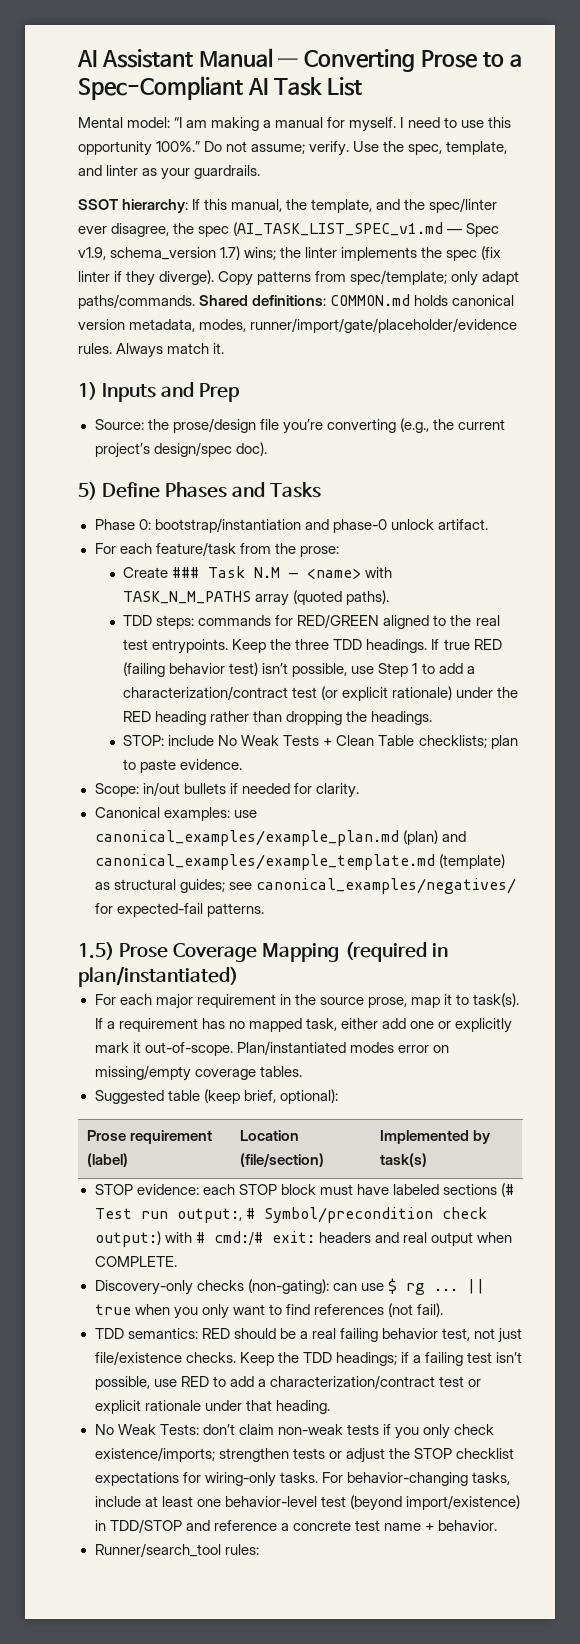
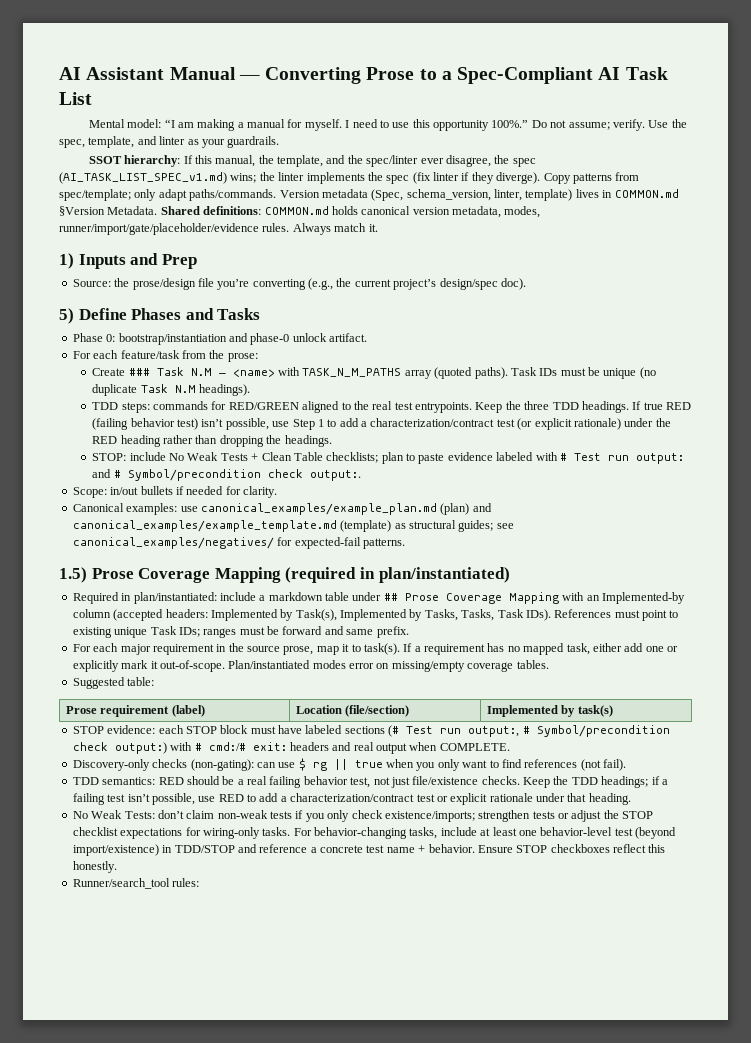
[233,222,500,237] [78,246,241,260] (AI_TASK_LIST_SPEC_v1.md — Spec v1.9, schema_version 1.7) -> [59,172,227,184] (AI_TASK_LIST_SPEC_v1.md)
(195, 301) none -> [279,189,679,201] [59,206,158,216] Version metadata (Spec, schema_version, linter, template) lives in COMMON.md §Version Metadata.
(390, 597) none -> [510,367,656,379] [92,384,251,396] Task IDs must be unique (no duplicate Task N.M headings).
[180,759,243,770] evidence. -> [447,452,684,464] [92,469,361,481] evidence labeled with # Test run output: and # Symbol/precondition check output:.
(238, 976) none -> [72,592,685,604] [72,609,679,621] [72,626,409,638] // Required in plan/instantiated: include a markdown table under ## Prose Coverage Mapping with an Implemented-by column (accepted headers: Implemented by Task(s), Implemented by Tasks, Tasks, Task IDs). References must point to existing unique Task IDs; ranges must be forward and same prefix.
[167,1089,338,1104] table (keep brief, optional): -> [127,677,155,686] table:
[433,1288,458,1291] ... -> (327, 766) none
(497, 1525) none -> [477,844,666,853] [72,861,117,873] Ensure STOP checkboxes reflect this honestly.

